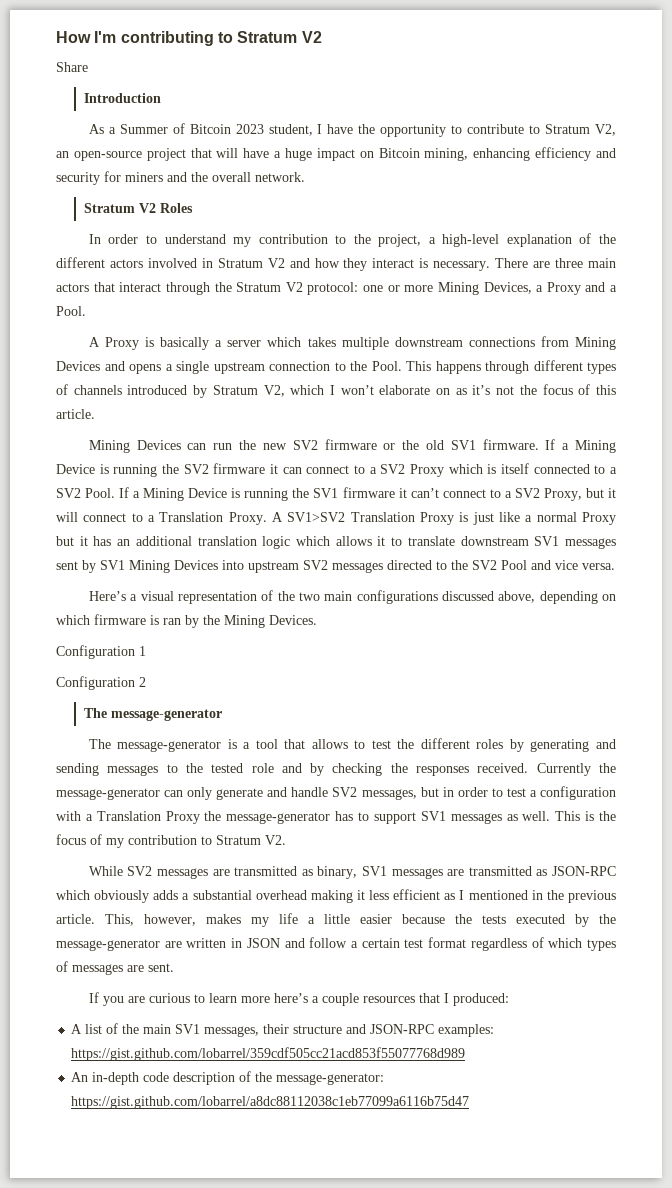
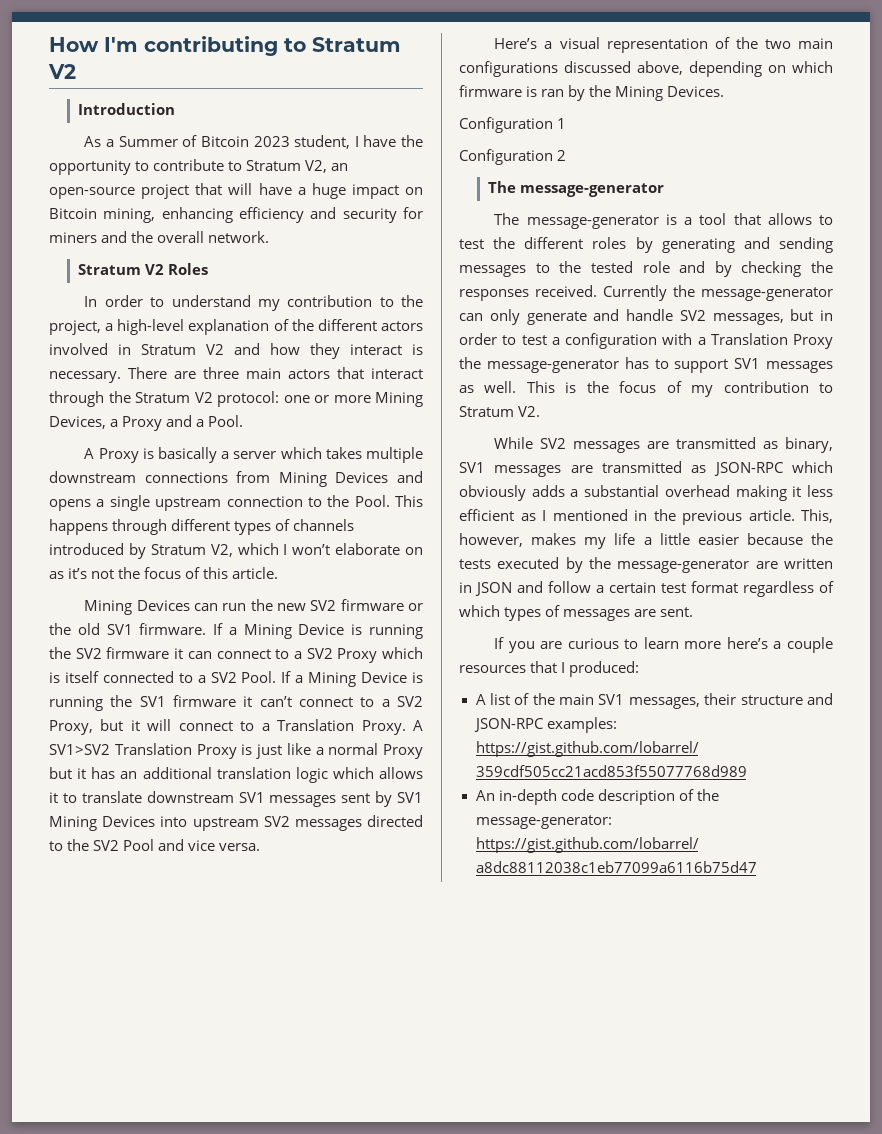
[56,62,88,72] // Share -> (76, 71) none

